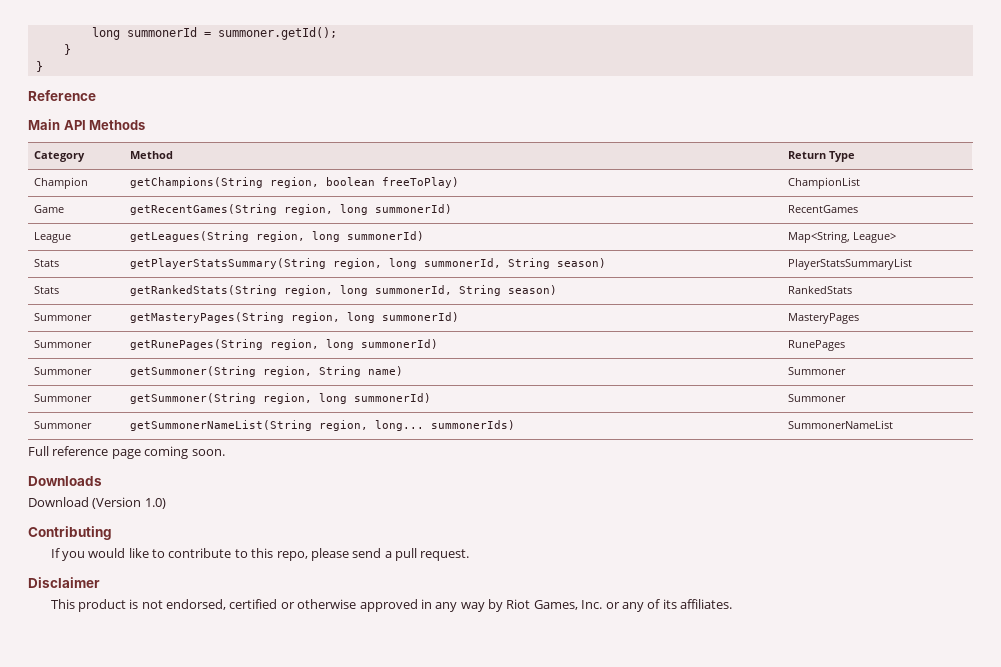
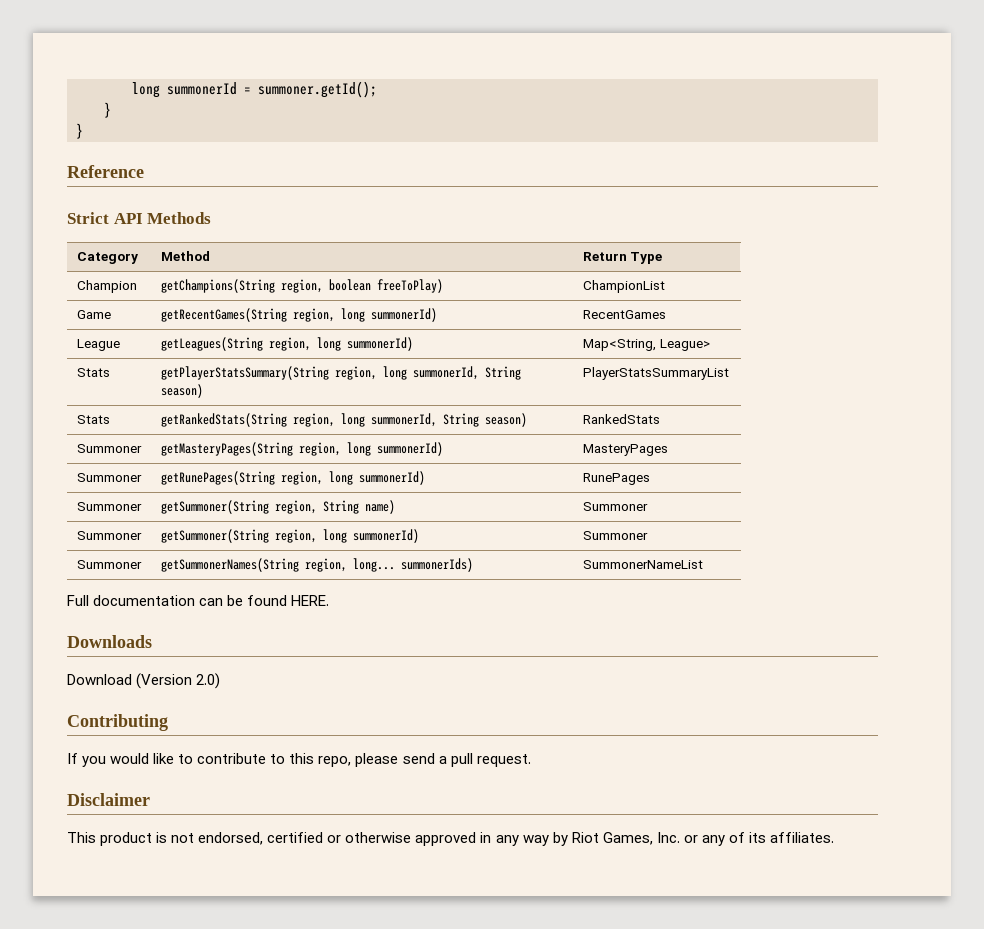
[28,119,60,130] Main -> [67,212,109,224] Strict
[129,420,312,431] getSummonerNameList(String -> [160,558,299,572] getSummonerNames(String
[52,446,225,459] reference page coming soon. -> [93,595,330,606] documentation can be found HERE.
[144,498,166,509] 1.0) -> [196,673,221,689] 2.0)

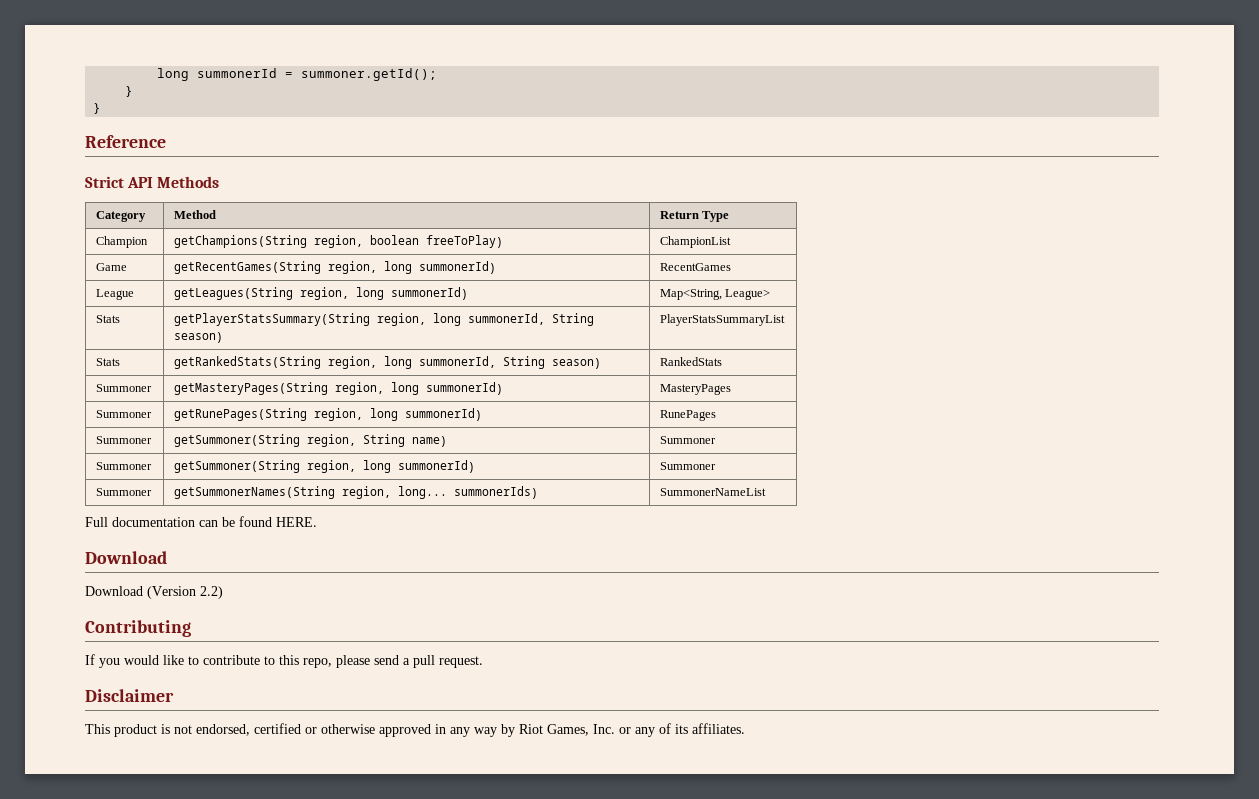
[67,635,152,648] Downloads -> [85,551,167,564] Download
[196,673,221,689] 2.0) -> [200,586,223,599] 2.2)

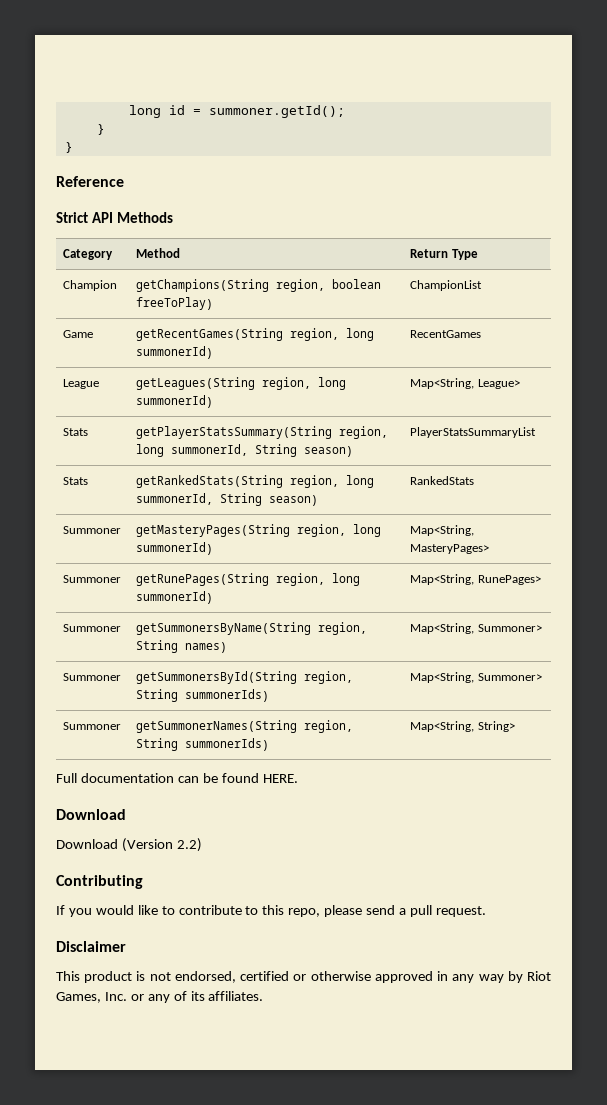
[157,68,278,81] long summonerId -> [128,105,185,118] long id
[660,384,732,395] MasteryPages -> [410,525,475,536] [410,544,490,554] Map<String, MasteryPages>
[660,410,717,421] [96,436,153,444] [174,434,448,447] [660,436,717,444] [96,462,153,470] [174,460,476,473] [660,462,717,470] RunePages // Summoner | getSummoner(String region, String name) | Summoner // Summoner | getSummoner(String region, long summonerId) | Summoner -> [410,574,541,585] [63,624,122,632] [136,622,368,635] [136,640,228,653] [410,623,542,634] [63,673,122,681] [136,671,354,684] [136,689,270,702] [410,672,542,683] Map<String, RunePages> // Summoner | getSummonersByName(String region, String names) | Map<String, Summoner> // Summoner | getSummonersById(String region, String summonerIds) | Map<String, Summoner>
[398,486,539,499] [660,488,767,496] long... summonerIds) | SummonerNameList -> [136,738,270,751] [410,721,515,732] String summonerIds) | Map<String, String>

